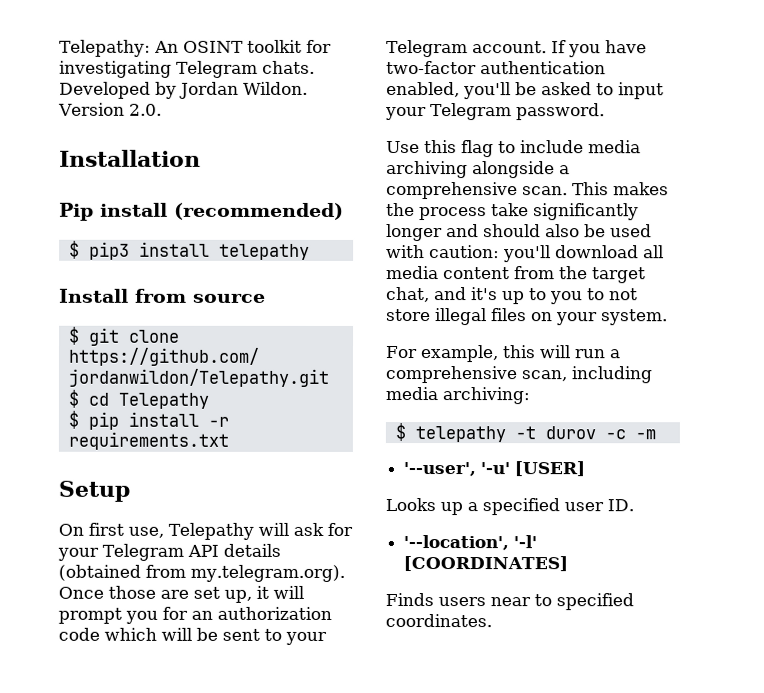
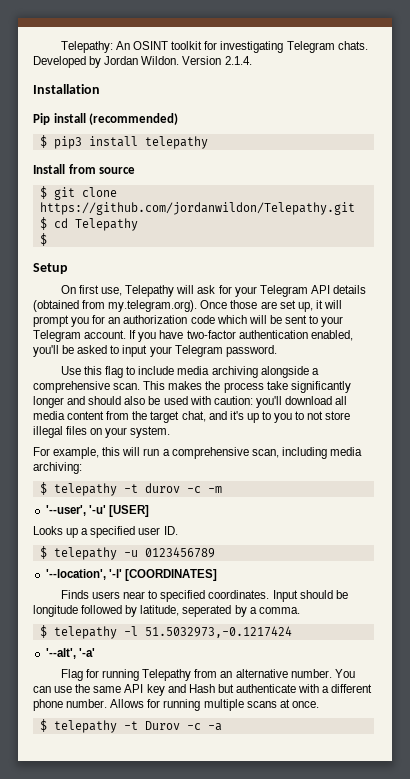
[128,103,162,116] 2.0. -> [224,56,252,65] 2.1.4.
[87,411,229,430] [67,431,229,450] pip install -r requirements.txt -> (47, 239) none
(634, 505) none -> [39,546,215,560] // $ telepathy -u 0123456789
(492, 621) none -> [272,590,348,602] [33,605,300,617] [39,625,292,639] [45,648,95,659] [60,669,355,681] [33,684,373,696] [33,699,319,711] [39,719,222,733] Input should be longitude followed by latitude, seperated by a comma. // $ telepathy -l 51.5032973,-0.1217424 // '--alt', '-a' // Flag for running Telepathy from an alternative number. You can use the same API key and Hash but authenticate with a different phone number. Allows for running multiple scans at once. // $ telepathy -t Durov -c -a

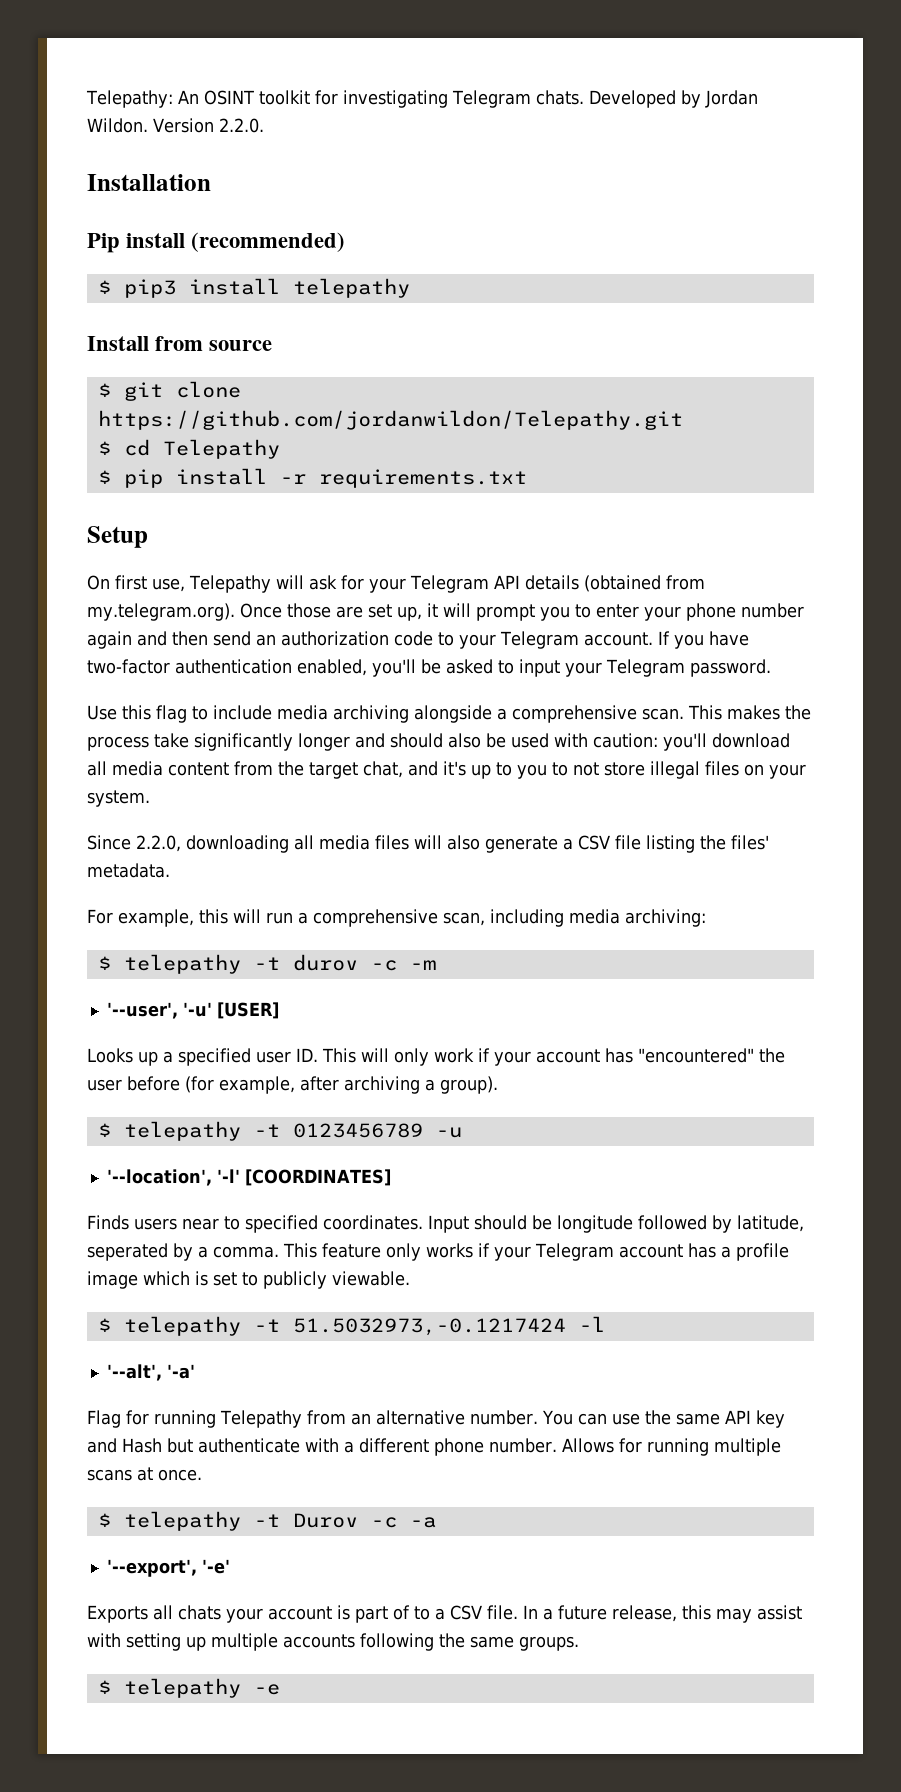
[224,56,252,65] 2.1.4. -> [218,118,264,133] 2.2.0.
(47, 239) none -> [123,468,527,488] pip install -r requirements.txt
[92,315,307,324] for an authorization code which will be sent -> [574,603,804,621] [87,631,433,649] to enter your phone number again and then send an authorization code
(171, 432) none -> [87,835,769,853] [87,863,170,878] // Since 2.2.0, downloading all media files will also generate a CSV file listing the files' metadata.
[39,546,117,560] // $ telepathy -> [322,1048,785,1066] [87,1076,498,1094] [97,1121,423,1141] This will only work if your account has "encountered" the user before (for example, after archiving a group). // $ telepathy -t 0123456789
[144,547,215,558] 0123456789 -> (462, 1132) none
[39,625,117,639] // $ telepathy -> [283,1243,789,1261] [87,1271,410,1289] [97,1316,566,1336] This feature only works if your Telegram account has a profile image which is set to publicly viewable. // $ telepathy -t 51.5032973,-0.1217424
[144,626,292,638] 51.5032973,-0.1217424 -> (605, 1324) none
(222, 727) none -> [106,1559,230,1577] [87,1605,802,1623] [87,1633,579,1651] [97,1678,280,1698] // '--export', '-e' // Exports all chats your account is part of to a CSV file. In a future release, this may assist with setting up multiple accounts following the same groups. // $ telepathy -e

